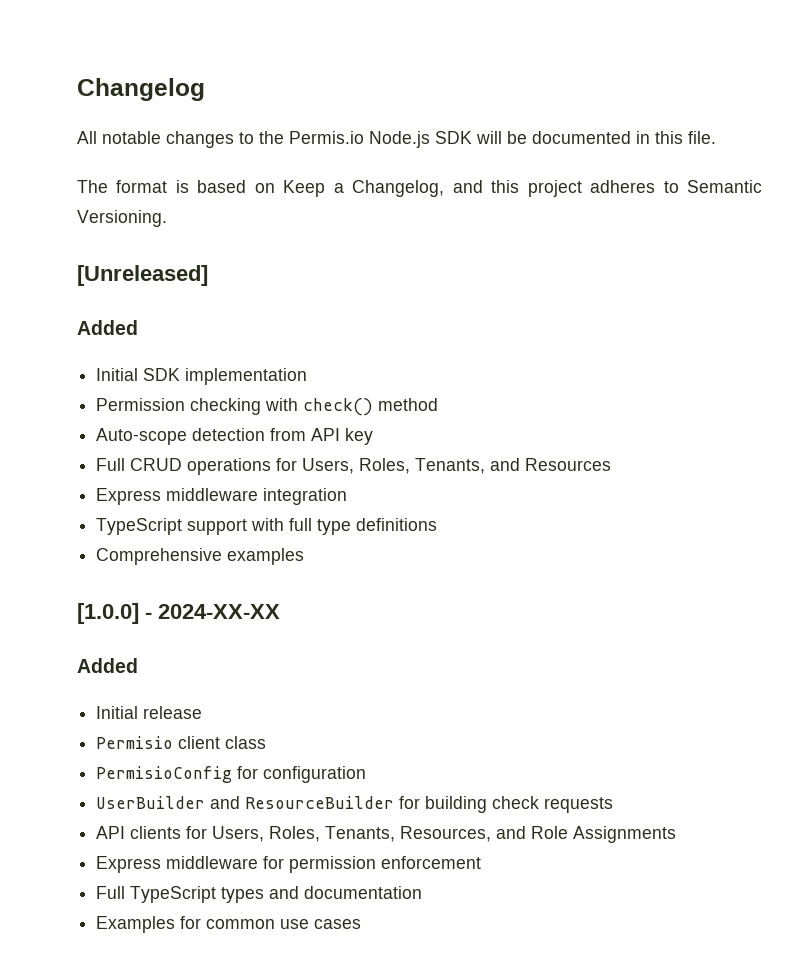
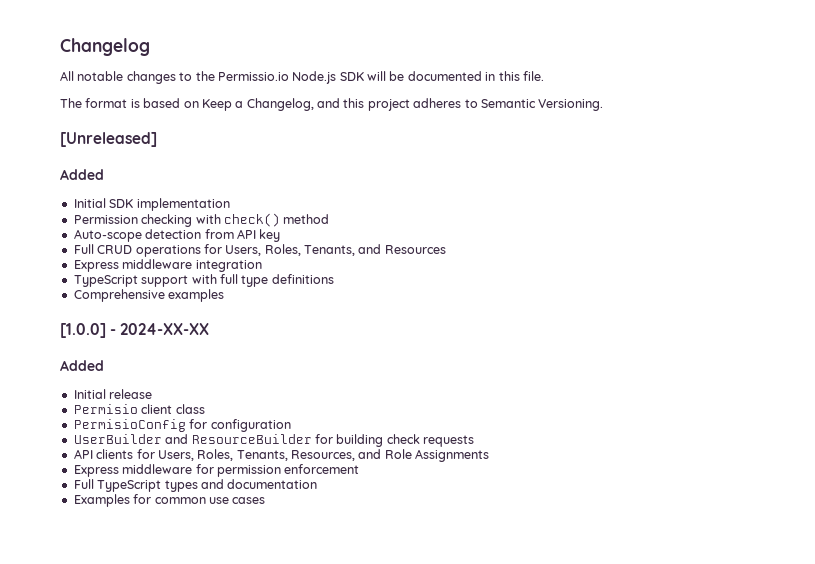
[289,131,364,144] Permis.io -> [217,72,289,81] Permissio.io

